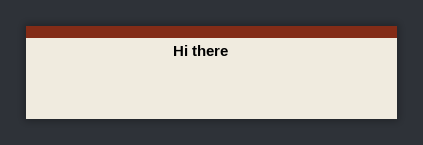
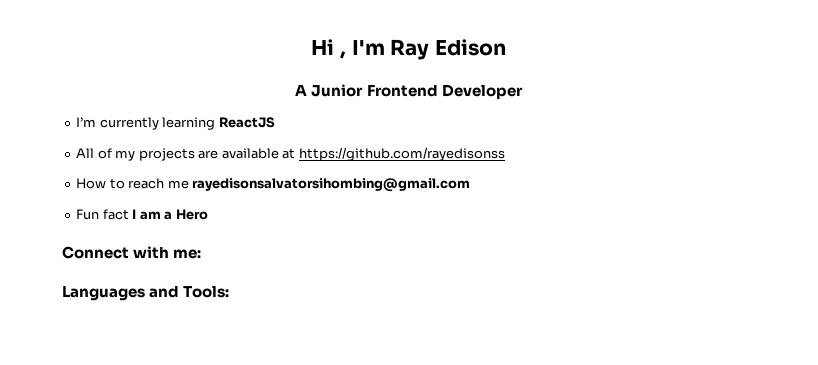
[192,45,229,56] there -> [339,39,506,60] [295,84,523,99] [76,117,275,130] [76,147,505,161] [76,178,471,192] [76,209,208,220] [62,246,202,259] [62,286,230,301] , I'm Ray Edison // A Junior Frontend Developer // I’m currently learning ReactJS // All of my projects are available at https://github.com/rayedisonss // How to reach me rayedisonsalvatorsihombing@gmail.com // Fun fact I am a Hero // Connect with me: // Languages and Tools:

